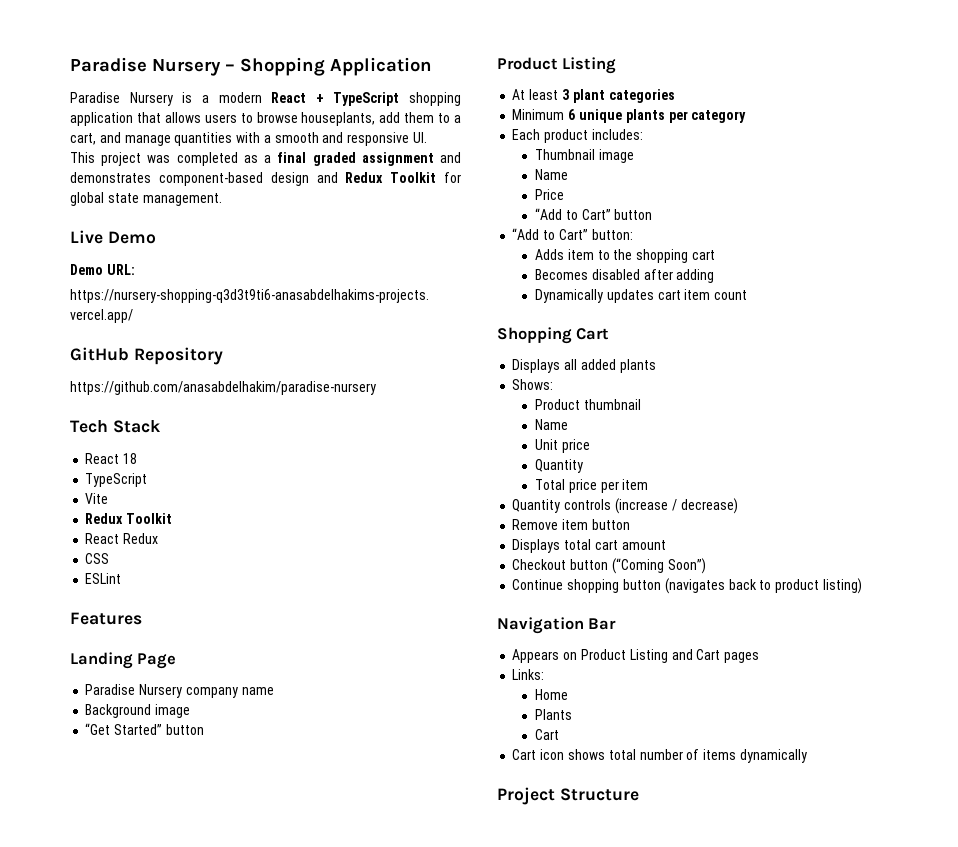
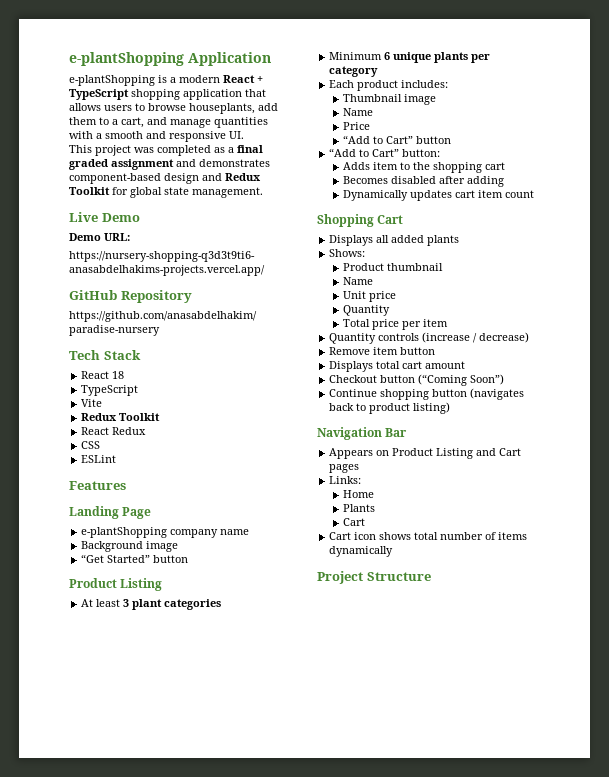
[70,57,325,76] Paradise Nursery – Shopping -> [69,52,184,66] e-plantShopping
[70,92,173,106] Paradise Nursery -> [69,75,155,86] e-plantShopping
[85,684,183,698] Paradise Nursery -> [81,527,168,538] e-plantShopping

